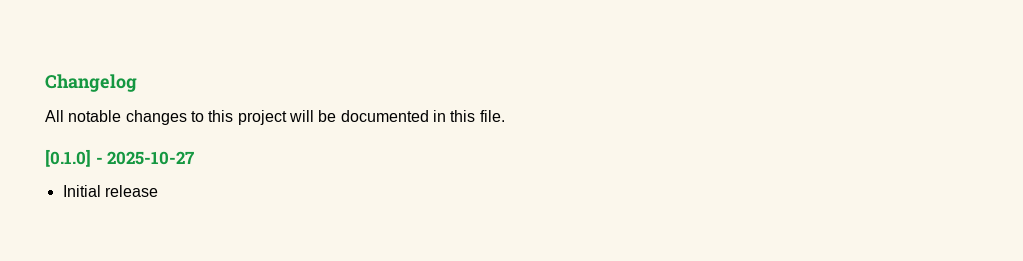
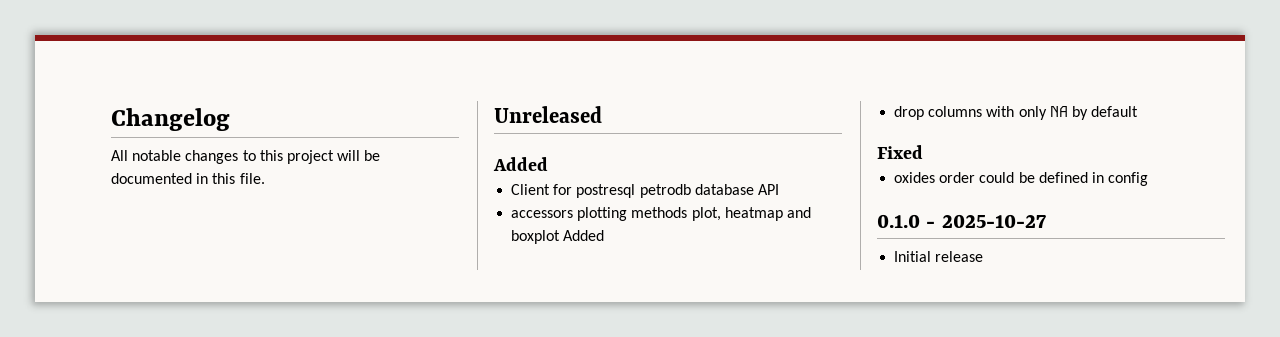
[45,149,91,167] [0.1.0] -> [494,106,602,123] [493,157,548,171] [511,184,779,198] [511,207,811,221] [511,230,605,244] [894,106,1139,120] [877,145,923,159] [894,172,1149,186] [877,214,920,228] Unreleased // Added // Client for postresql petrodb database API // accessors plotting methods plot, heatmap and boxplot Added // drop columns with only NA by default // Fixed // oxides order could be defined in config // 0.1.0

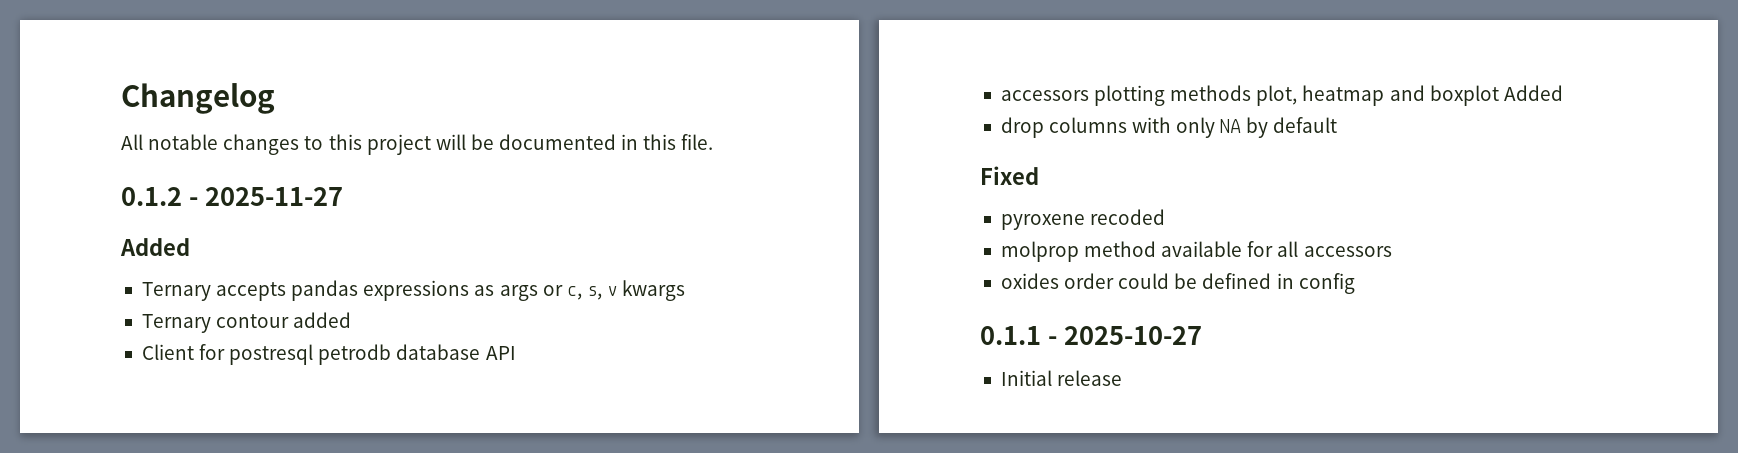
[494,106,602,123] [493,157,548,171] Unreleased // Added -> [121,187,343,206] [120,238,190,256] [141,280,686,301] [141,312,352,333] 0.1.2 - 2025-11-27 // Added // Ternary accepts pandas expressions as args or c, s, v kwargs // Ternary contour added
(923, 152) none -> [1000,209,1166,230] [1000,241,1392,262] // pyroxene recoded // molprop method available for all accessors
[877,214,920,228] 0.1.0 -> [980,326,1041,345] 0.1.1

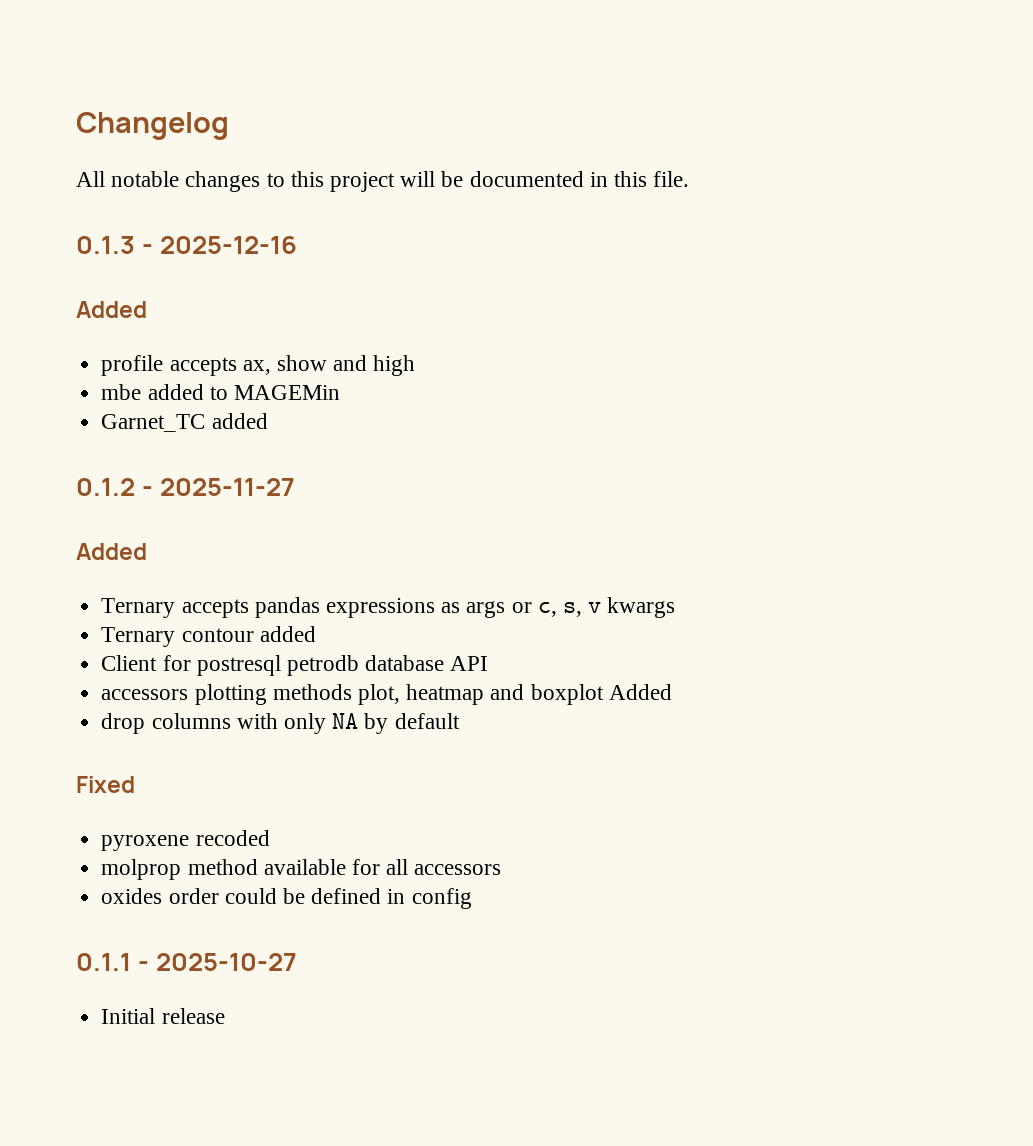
(714, 142) none -> [76,236,297,254] [76,301,147,318] [101,355,416,376] [101,384,340,400] [101,413,268,432] // 0.1.3 - 2025-12-16 // Added // profile accepts ax, show and high // mbe added to MAGEMin // Garnet_TC added

